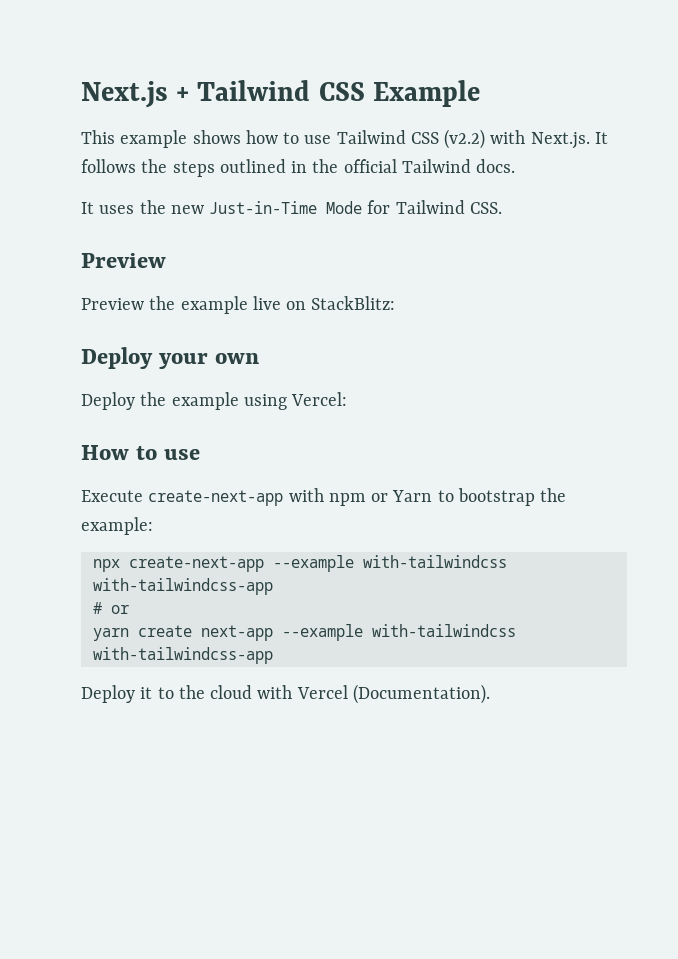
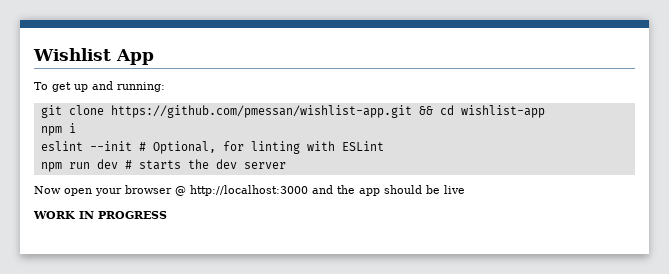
[81,80,480,108] [81,129,608,149] [81,159,516,177] [81,200,502,214] [81,253,166,268] [81,296,396,314] [81,347,260,369] [81,392,348,410] [81,445,201,460] [81,488,567,506] [81,517,153,535] [92,555,507,572] [92,578,273,595] [92,602,129,614] [92,624,516,641] [92,647,273,664] [81,684,490,704] Next.js + Tailwind CSS Example // This example shows how to use Tailwind CSS (v2.2) with Next.js. It follows the steps outlined in the official Tailwind docs. // It uses the new Just-in-Time Mode for Tailwind CSS. // Preview // Preview the example live on StackBlitz: // Deploy your own // Deploy the example using Vercel: // How to use // Execute create-next-app with npm or Yarn to bootstrap the example: // npx create-next-app --example with-tailwindcss with-tailwindcss-app // # or // yarn create next-app --example with-tailwindcss with-tailwindcss-app // Deploy it to the cloud with Vercel (Documentation). -> [33,48,154,65] [34,81,165,92] [40,105,545,118] [40,123,76,136] [40,141,384,154] [40,159,286,172] [34,185,465,196] [33,211,167,219] Wishlist App // To get up and running: // git clone https://github.com/pmessan/wishlist-app.git && cd wishlist-app // npm i // eslint --init # Optional, for linting with ESLint // npm run dev # starts the dev server // Now open your browser @ http://localhost:3000 and the app should be live // WORK IN PROGRESS

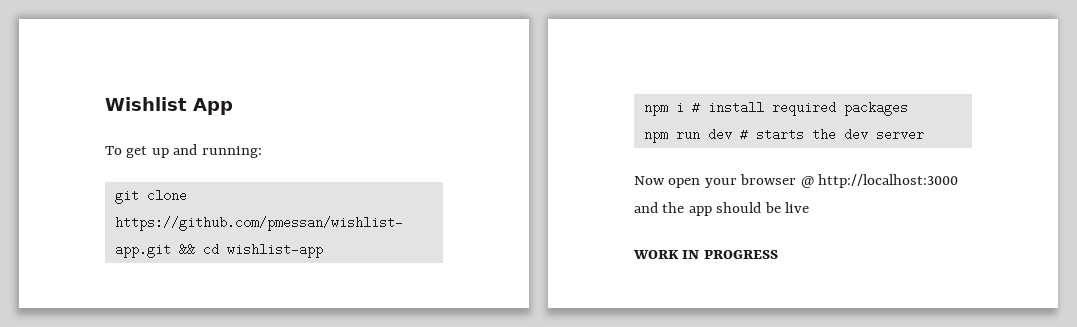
[40,141,384,154] // eslint --init # Optional, for linting with ESLint -> [691,101,908,116] # install required packages

